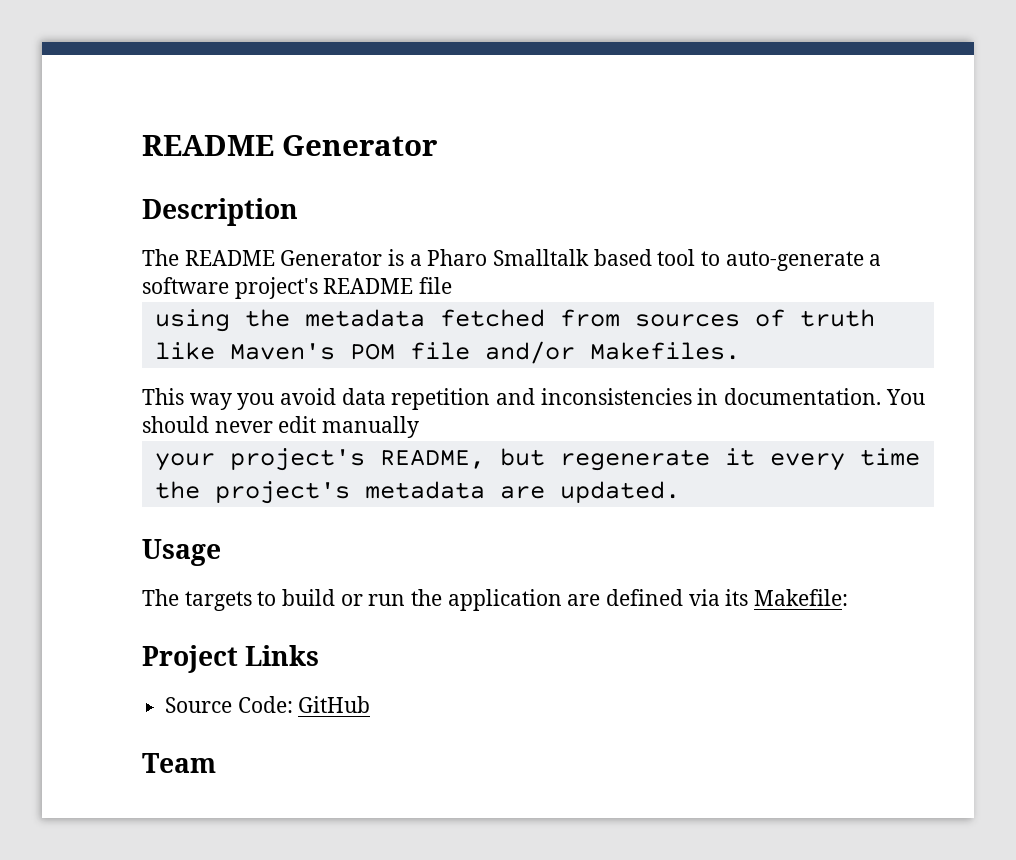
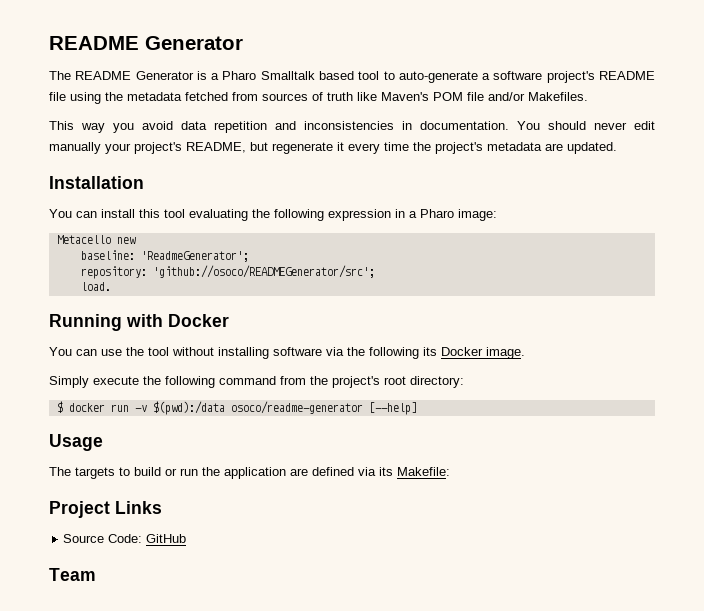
[142,135,437,156] [142,198,298,226] README Generator // Description -> [49,36,243,50] README Generator
(453, 285) // -> (66, 96) none
(420, 427) // -> (101, 148) none
(680, 492) none -> [49,176,144,189] [49,209,497,221] [56,235,136,244] [80,250,249,262] [80,265,375,279] [80,282,111,291] [49,314,229,331] [49,347,525,359] [49,376,464,388] [56,401,417,415] // Installation // You can install this tool evaluating the following expression in a Pharo image: // Metacello new // baseline: 'ReadmeGenerator'; // repository: 'github://osoco/READMEGenerator/src'; // load. // Running with Docker // You can use the tool without installing software via the following its Docker image. // Simply execute the following command from the project's root directory: // $ docker run -v $(pwd):/data osoco/readme-generator [--help]

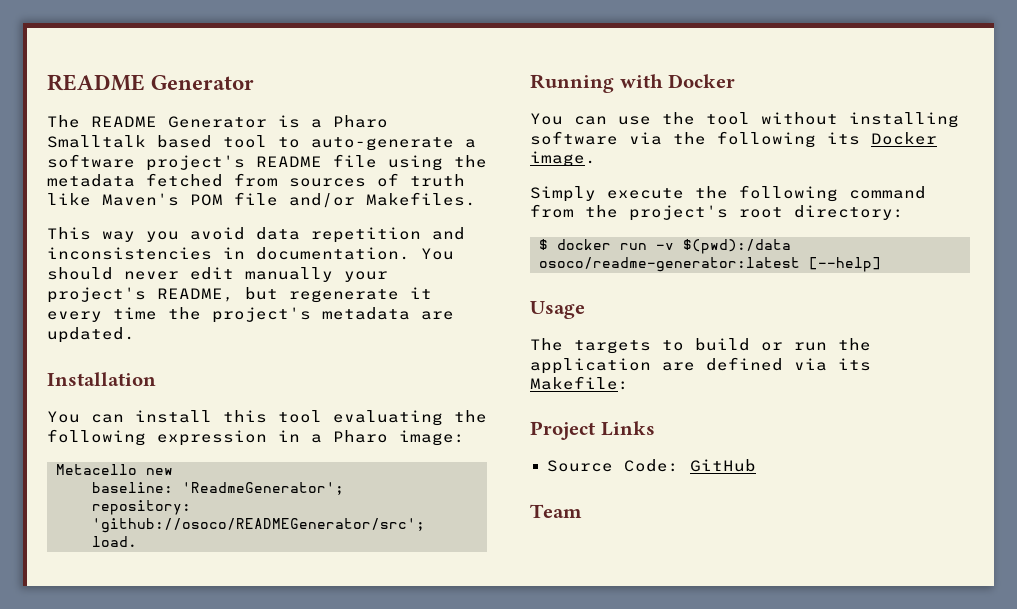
[230,401,363,414] osoco/readme-generator -> [539,257,800,272] osoco/readme-generator:latest

